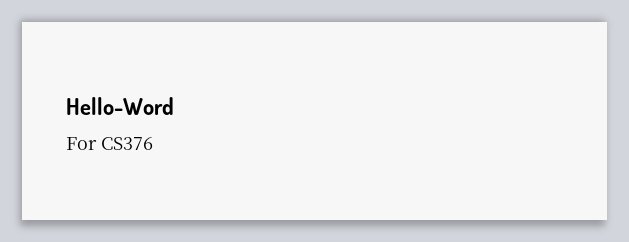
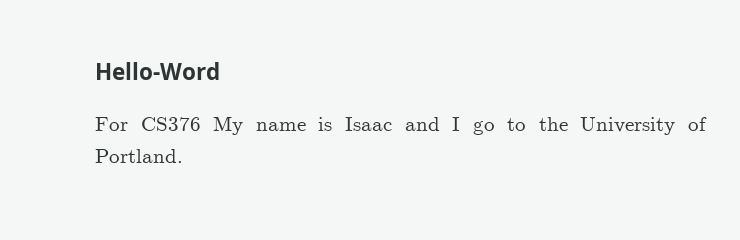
(153, 143) none -> [213,116,707,135] [95,149,183,163] My name is Isaac and I go to the University of Portland.

